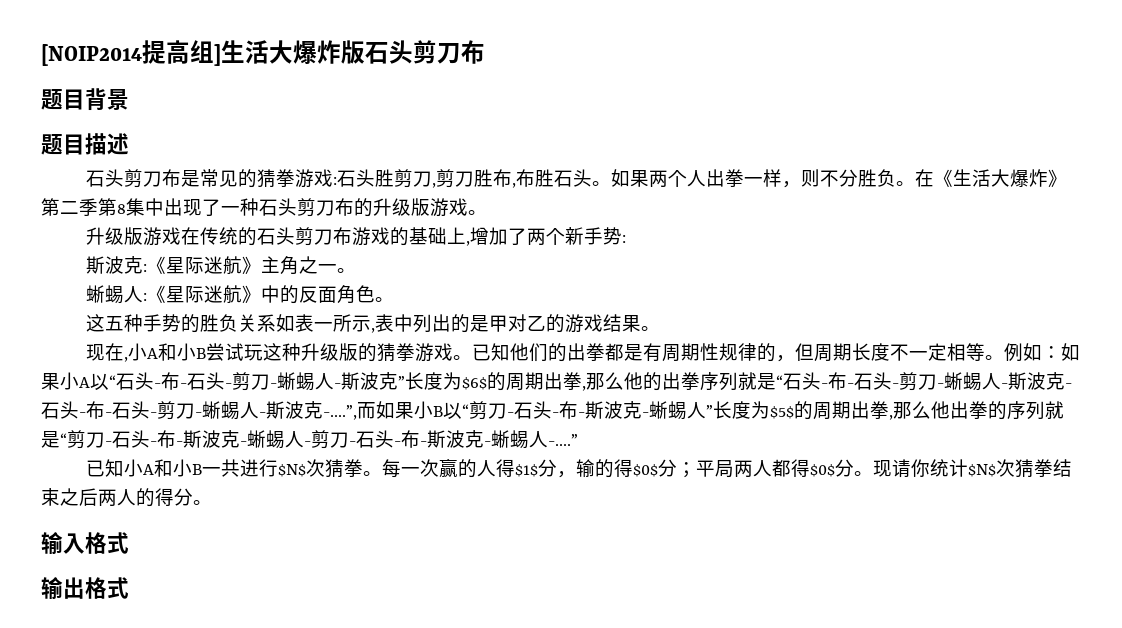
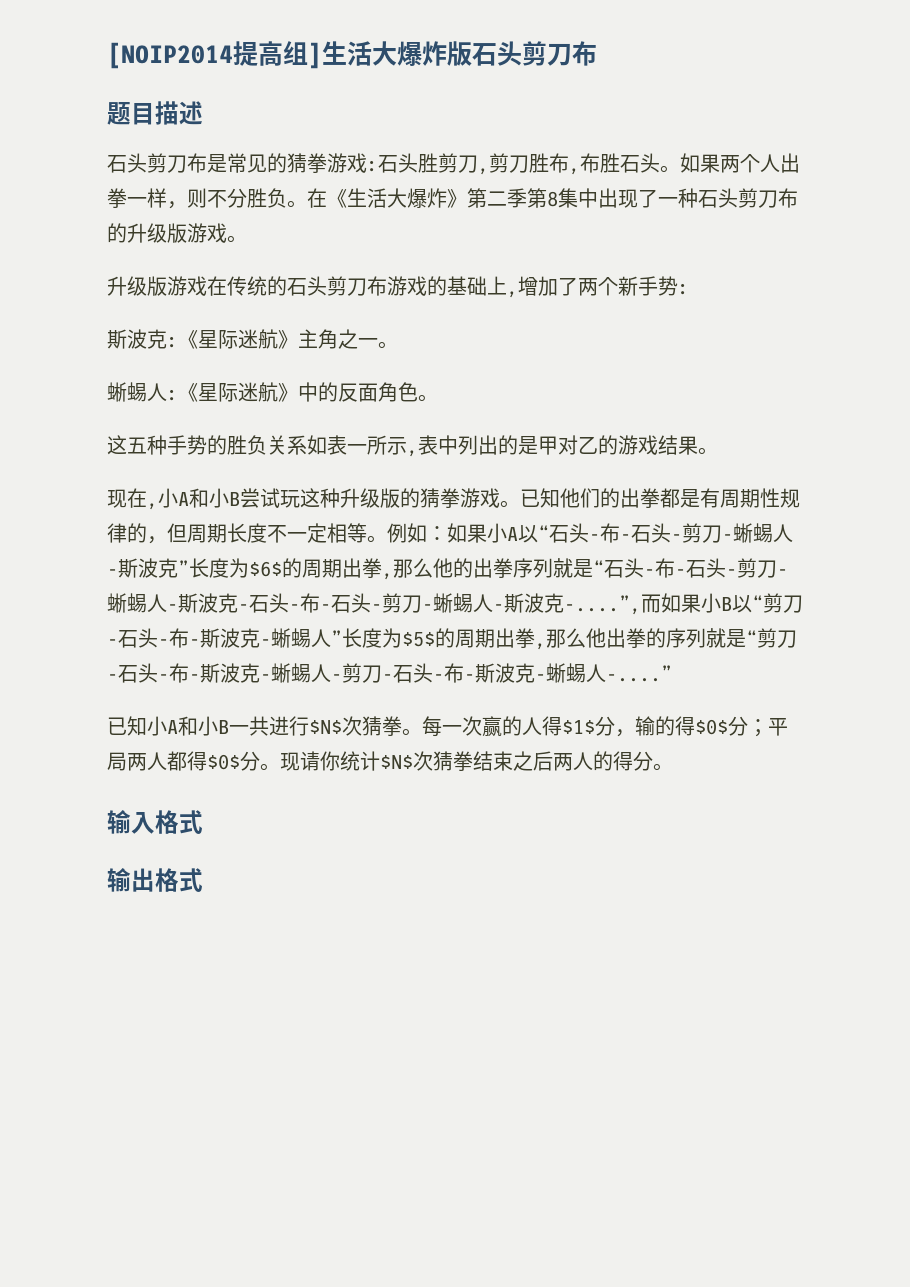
[41,88,129,111] // 题目背景 -> (597, 53) none

